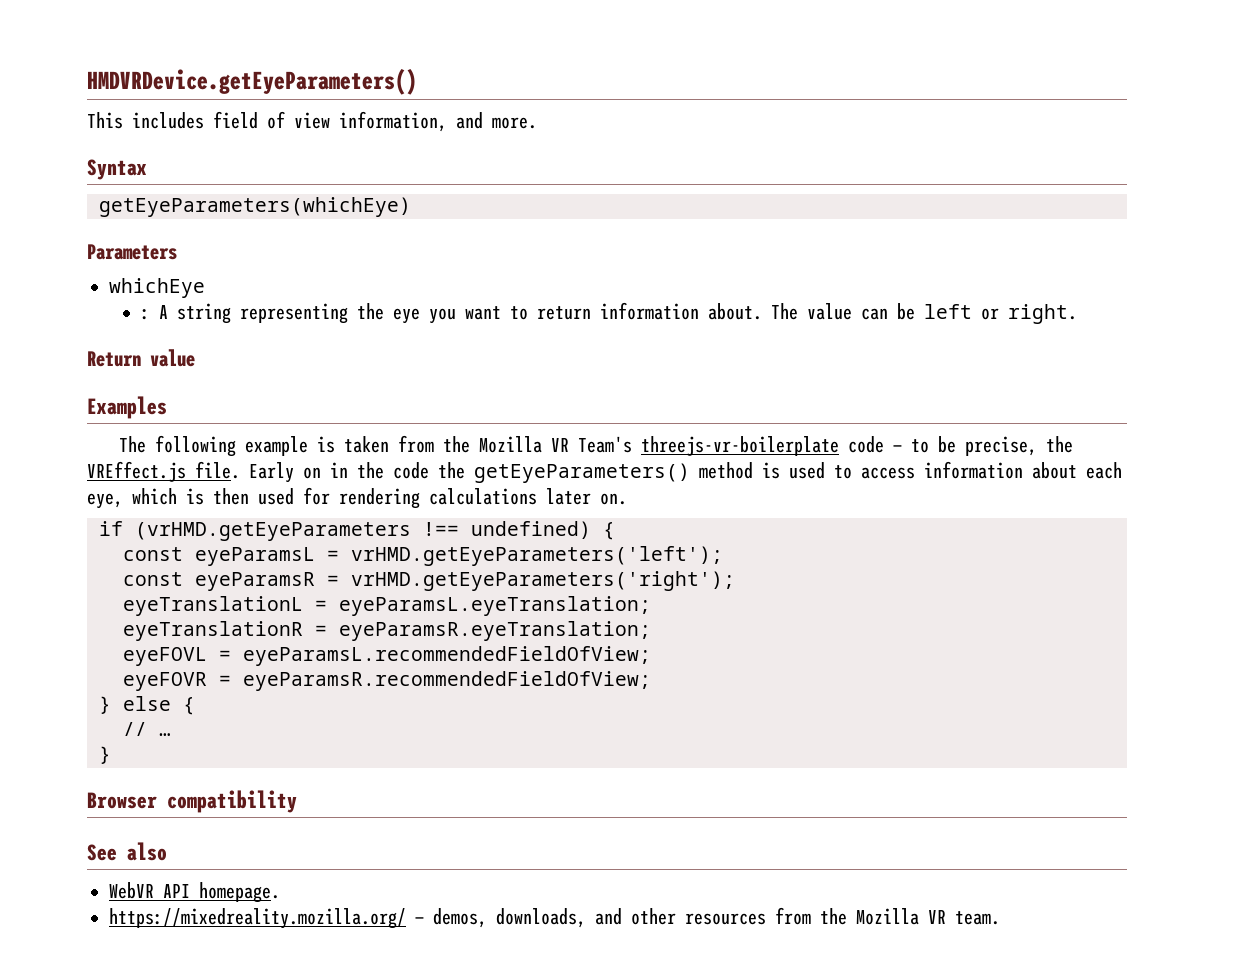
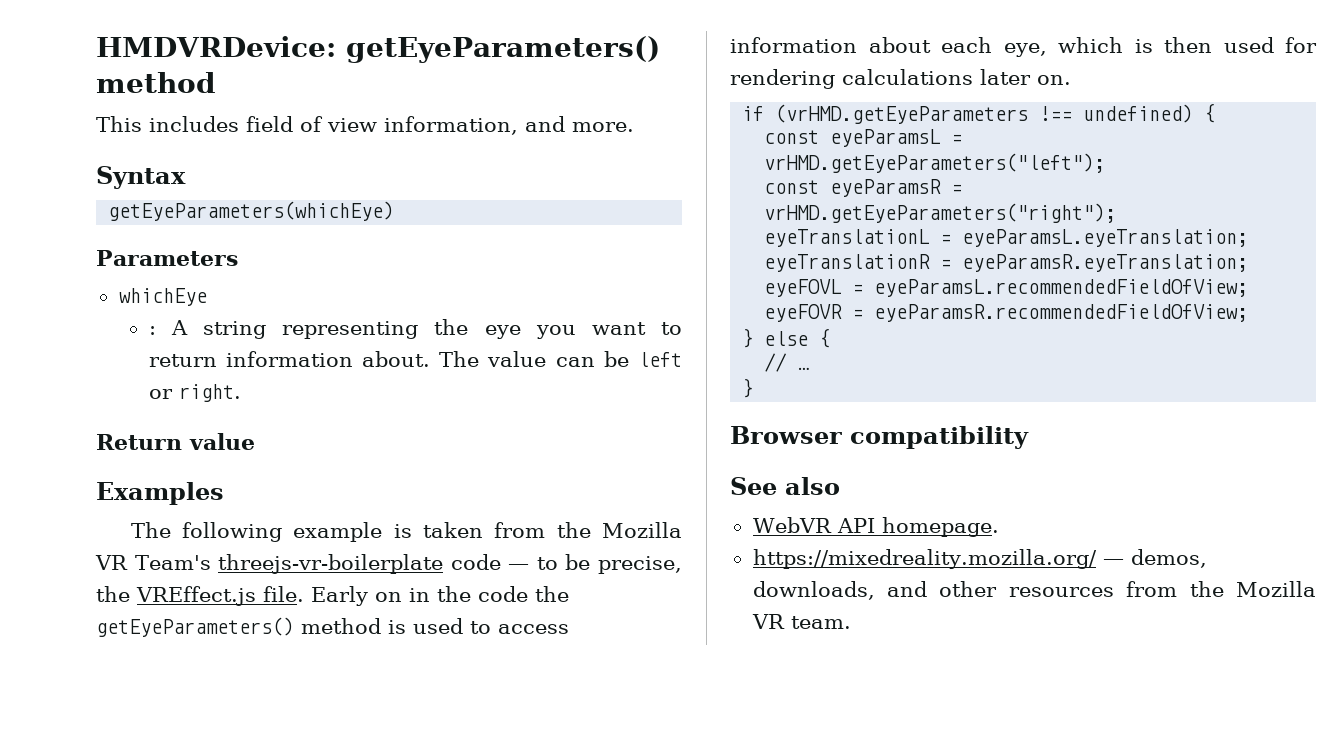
[87,68,417,95] HMDVRDevice.getEyeParameters() -> [96,36,660,63] [96,72,216,93] HMDVRDevice: getEyeParameters() method
[351,546,723,566] vrHMD.getEyeParameters('left'); -> [764,153,1106,173] vrHMD.getEyeParameters("left");
[351,571,735,591] vrHMD.getEyeParameters('right'); -> [764,203,1117,223] vrHMD.getEyeParameters("right");

